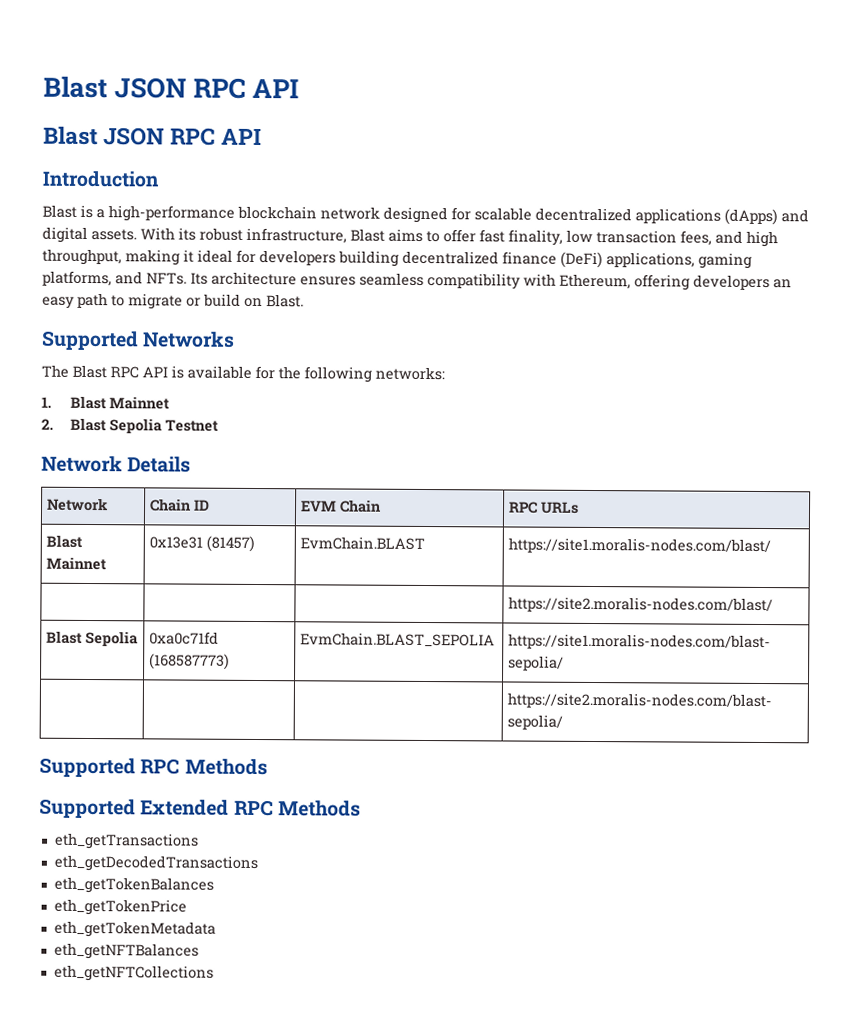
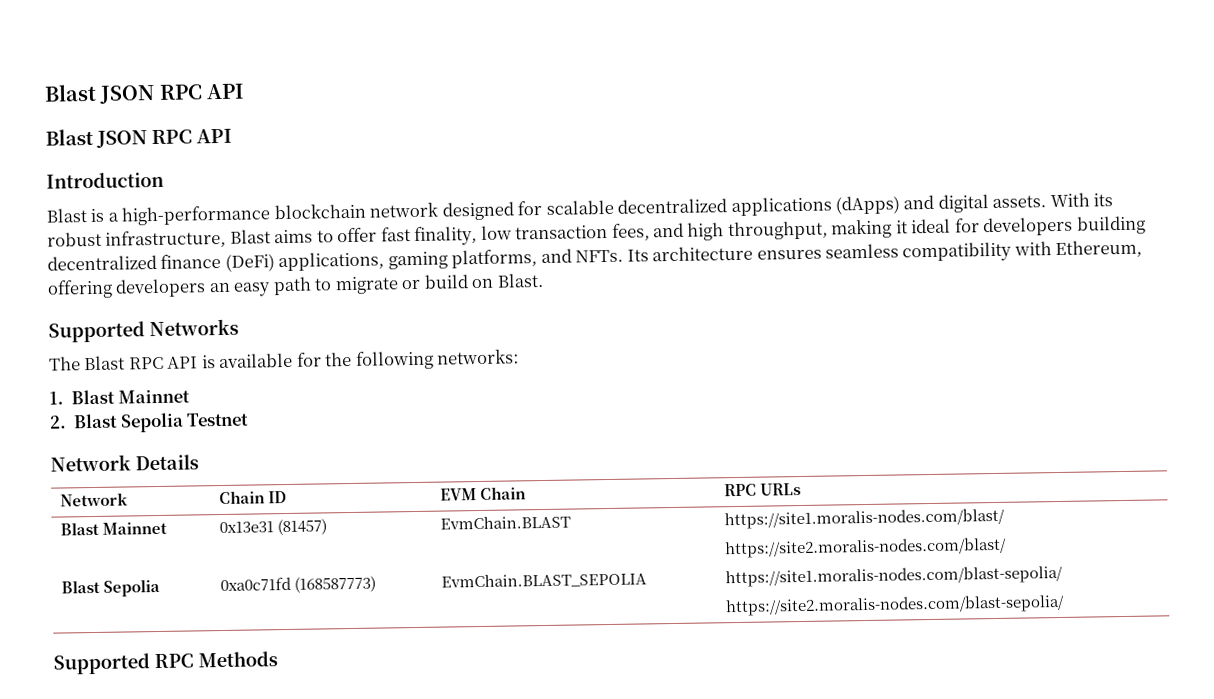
[39,798,361,819] [54,832,199,850] [53,854,258,873] [53,876,214,894] [53,898,187,916] [53,920,216,938] [53,942,199,960] [53,964,214,982] // Supported Extended RPC Methods // eth_getTransactions // eth_getDecodedTransactions // eth_getTokenBalances // eth_getTokenPrice // eth_getTokenMetadata // eth_getNFTBalances // eth_getNFTCollections -> (278, 659) none

